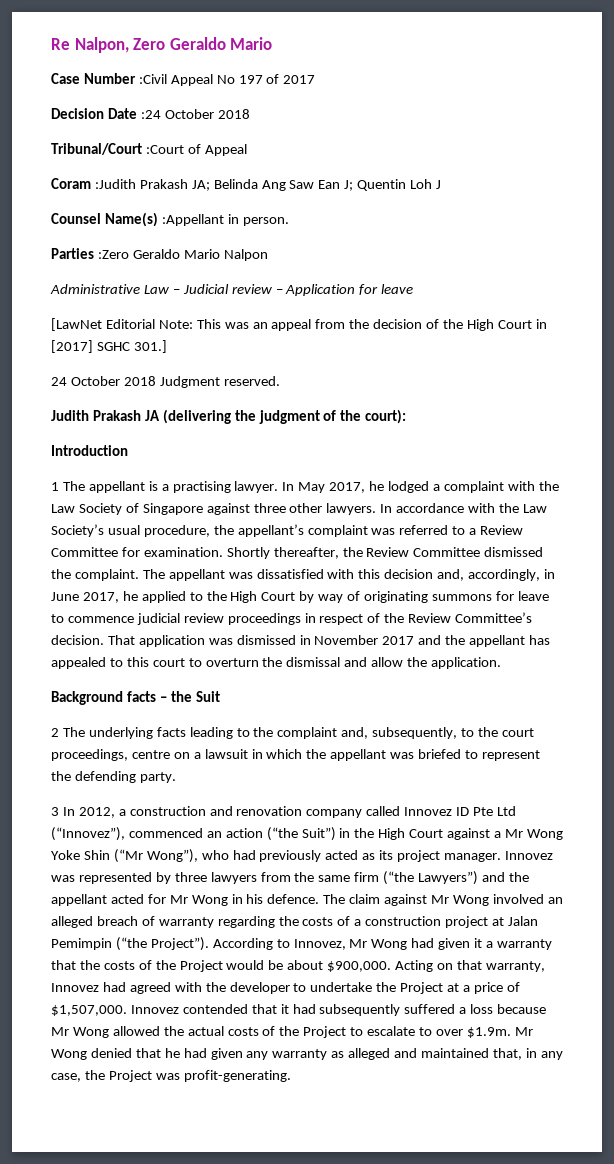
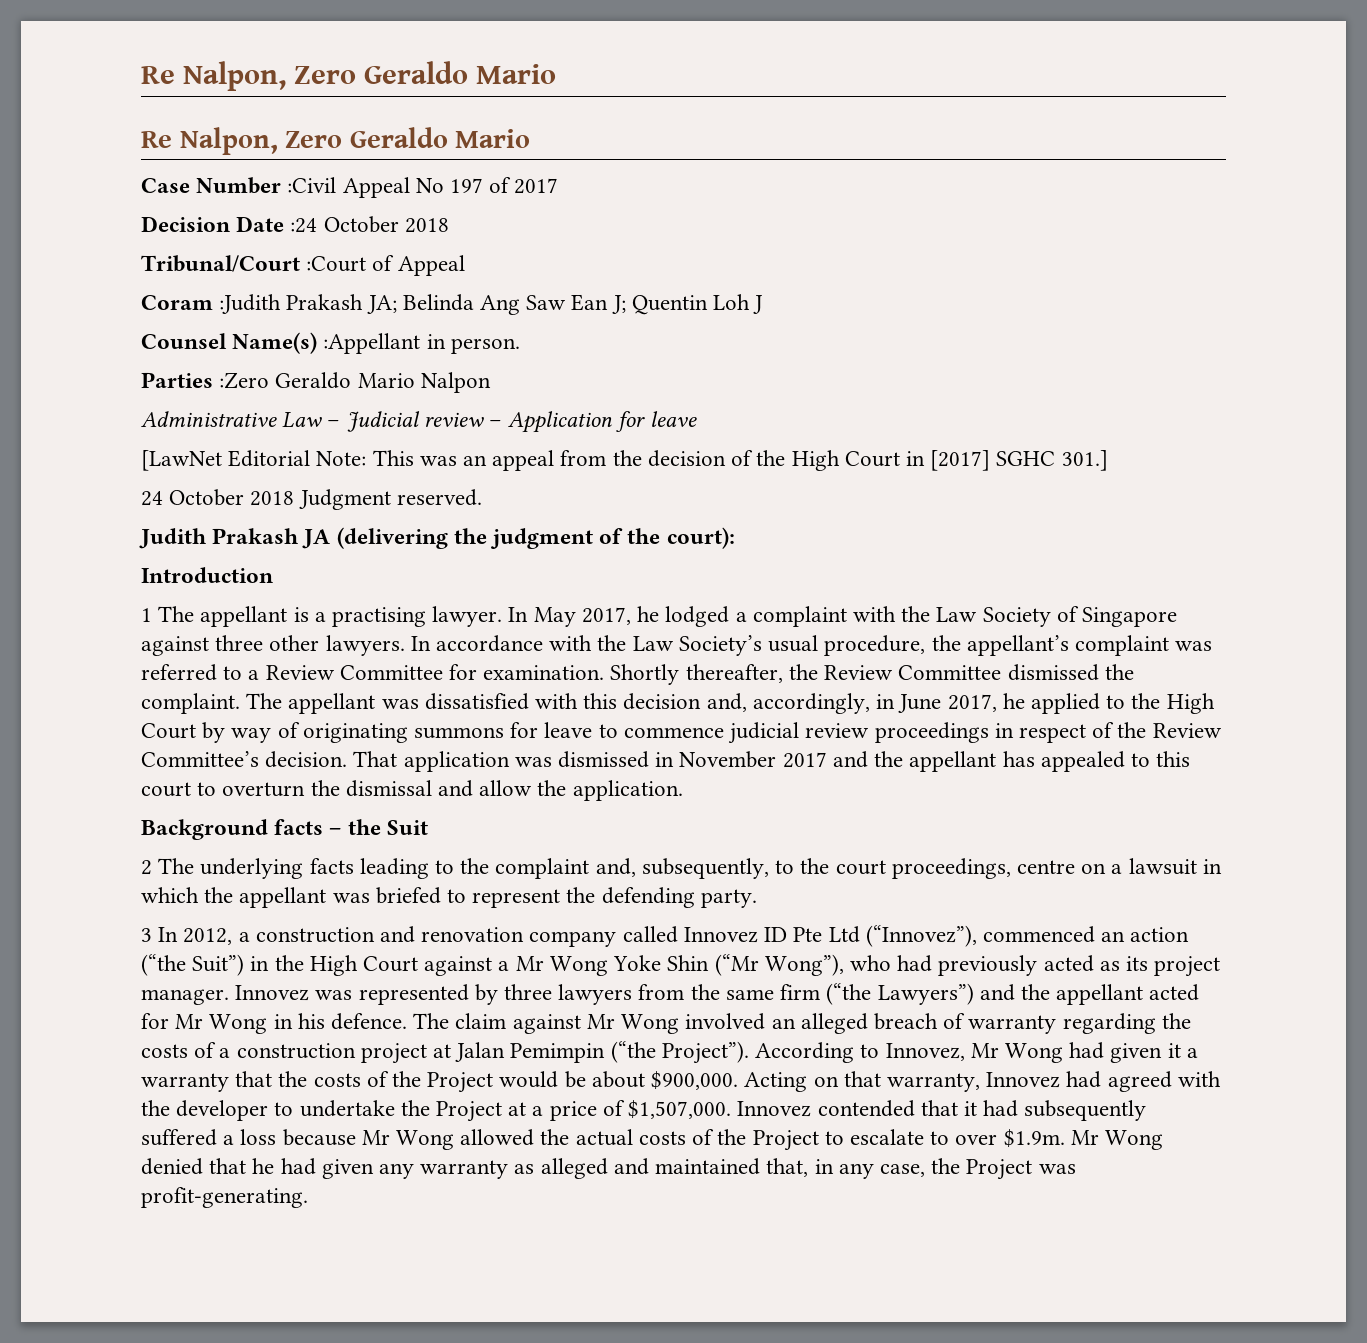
[51,37,273,53] Re Nalpon, Zero Geraldo Mario -> [141,61,556,91] [141,127,531,155] Re Nalpon, Zero Geraldo Mario // Re Nalpon, Zero Geraldo Mario

